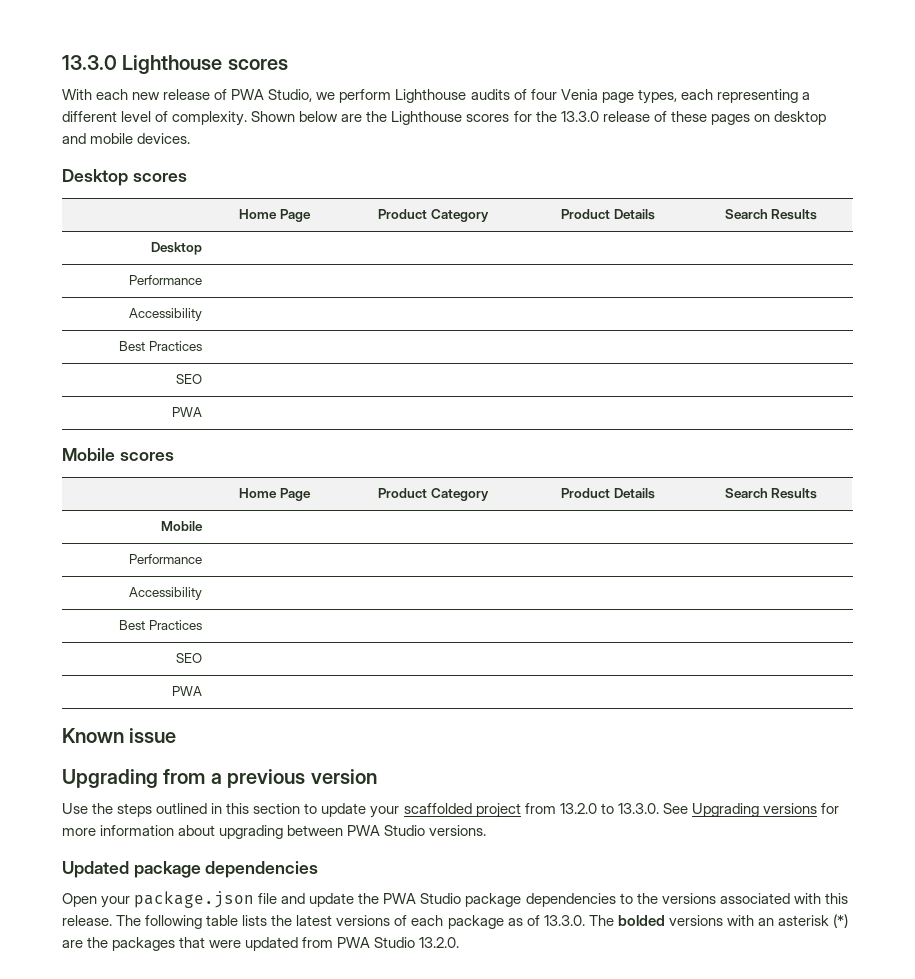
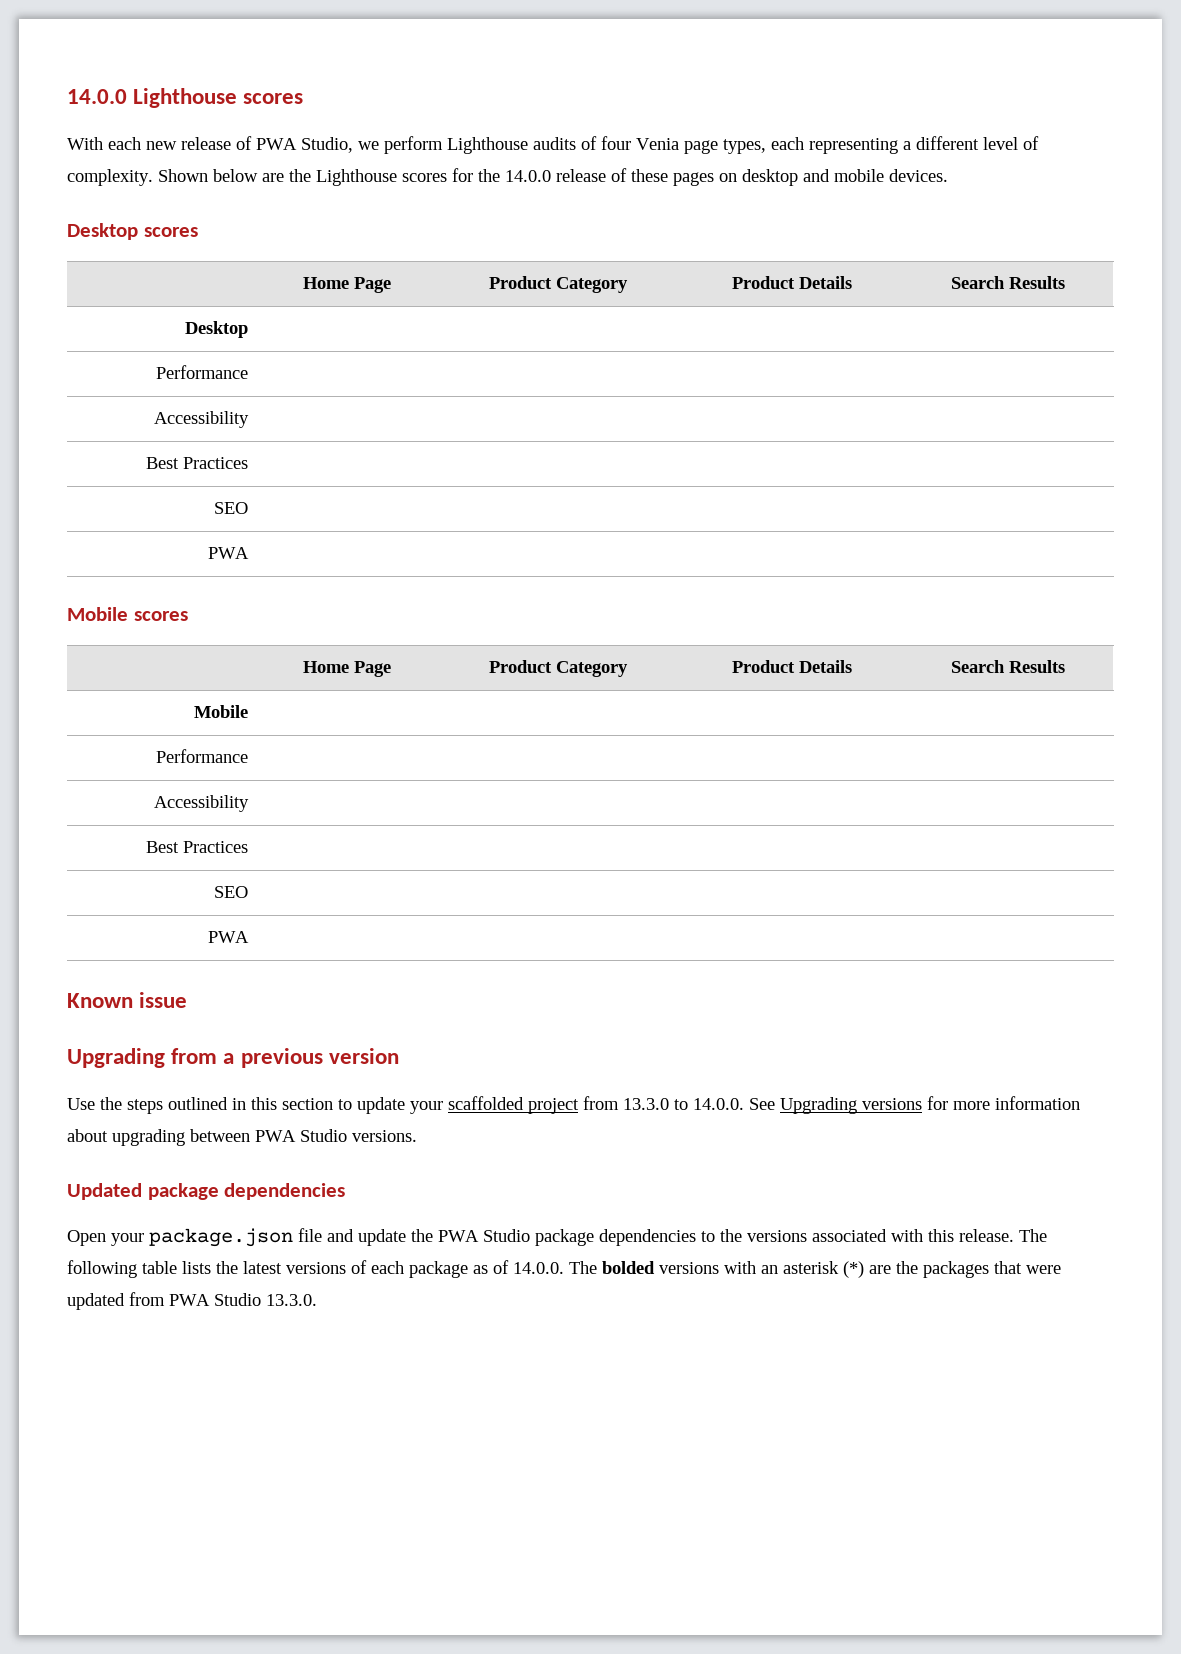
[62,55,117,70] 13.3.0 -> [67,89,127,104] 14.0.0
[560,111,599,122] 13.3.0 -> [505,170,551,182] 14.0.0
[559,803,659,814] 13.2.0 to 13.3.0. -> [623,1098,744,1110] 13.3.0 to 14.0.0.
[543,915,585,926] 13.3.0. -> [513,1262,564,1274] 14.0.0.
[419,937,460,948] 13.2.0. -> [266,1294,317,1306] 13.3.0.

